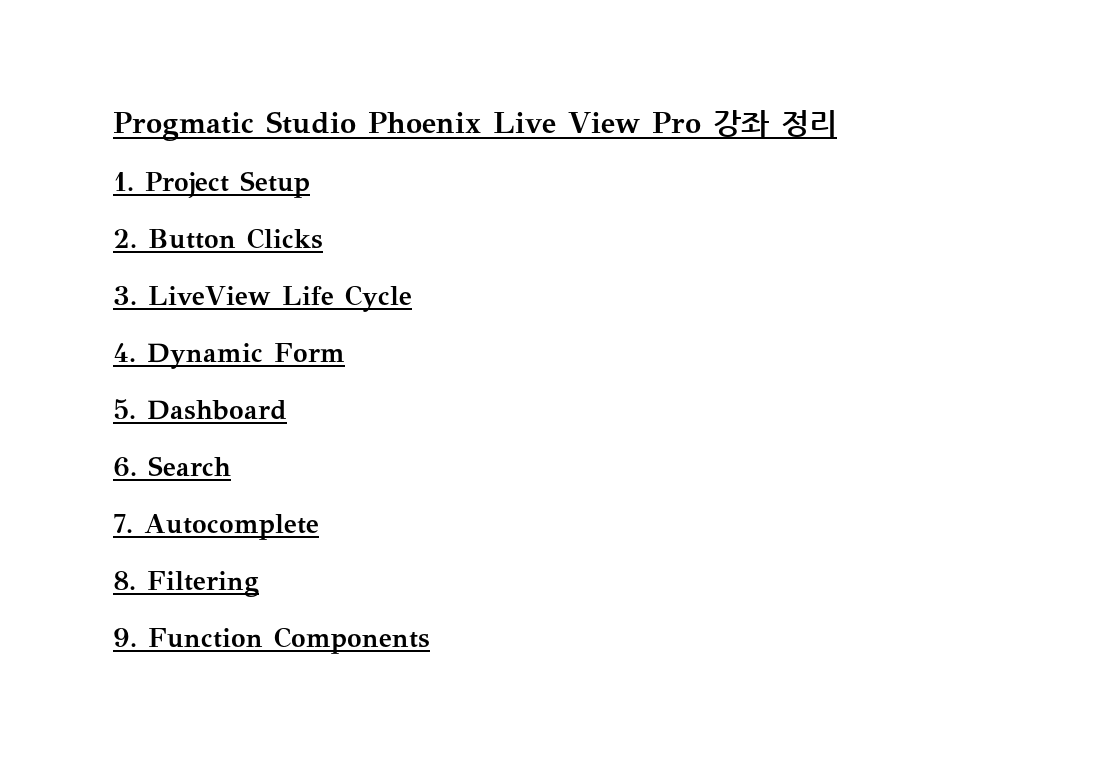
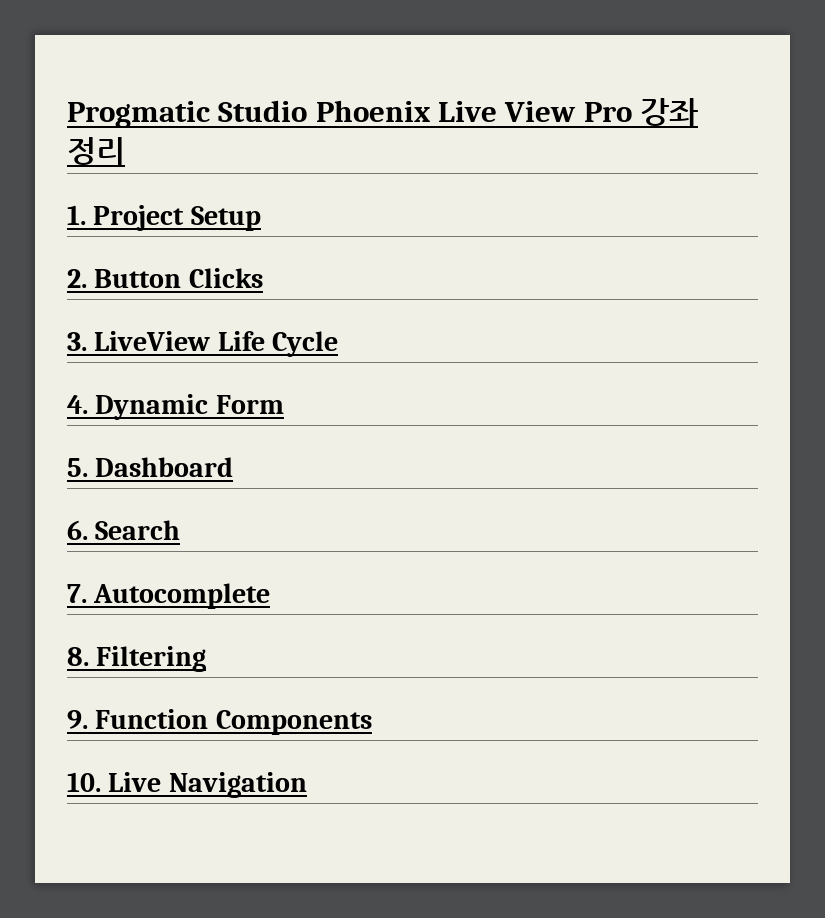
(430, 640) none -> [67,772,307,798] // 10. Live Navigation

